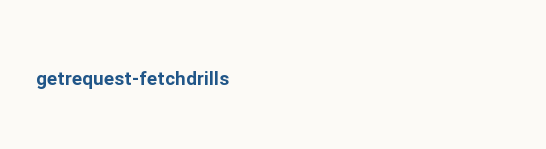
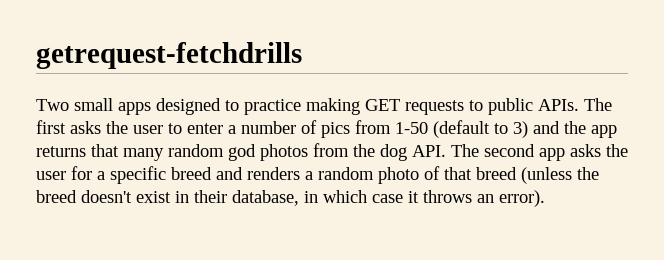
(229, 80) none -> [36,98,612,115] [36,120,617,138] [36,143,628,161] [36,166,599,184] [36,190,545,207] // Two small apps designed to practice making GET requests to public APIs. The first asks the user to enter a number of pics from 1-50 (default to 3) and the app returns that many random god photos from the dog API. The second app asks the user for a specific breed and renders a random photo of that breed (unless the breed doesn't exist in their database, in which case it throws an error).

